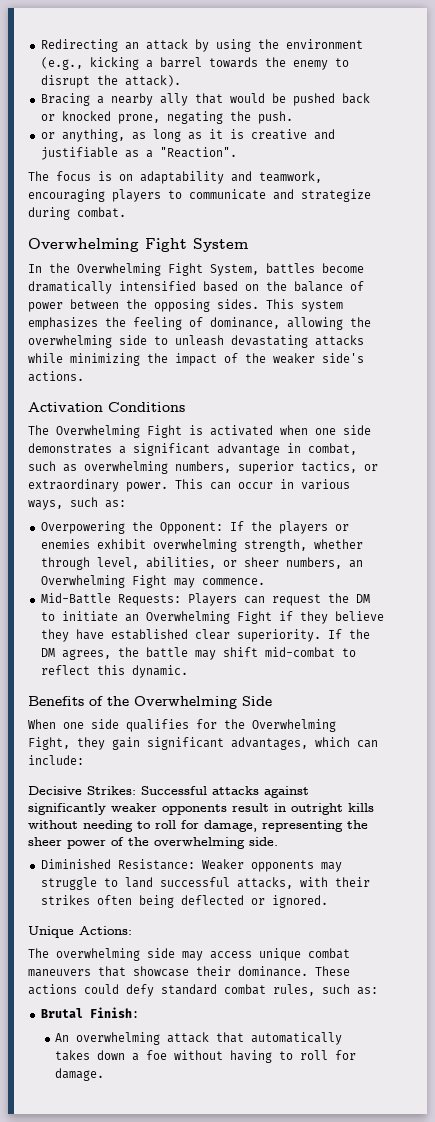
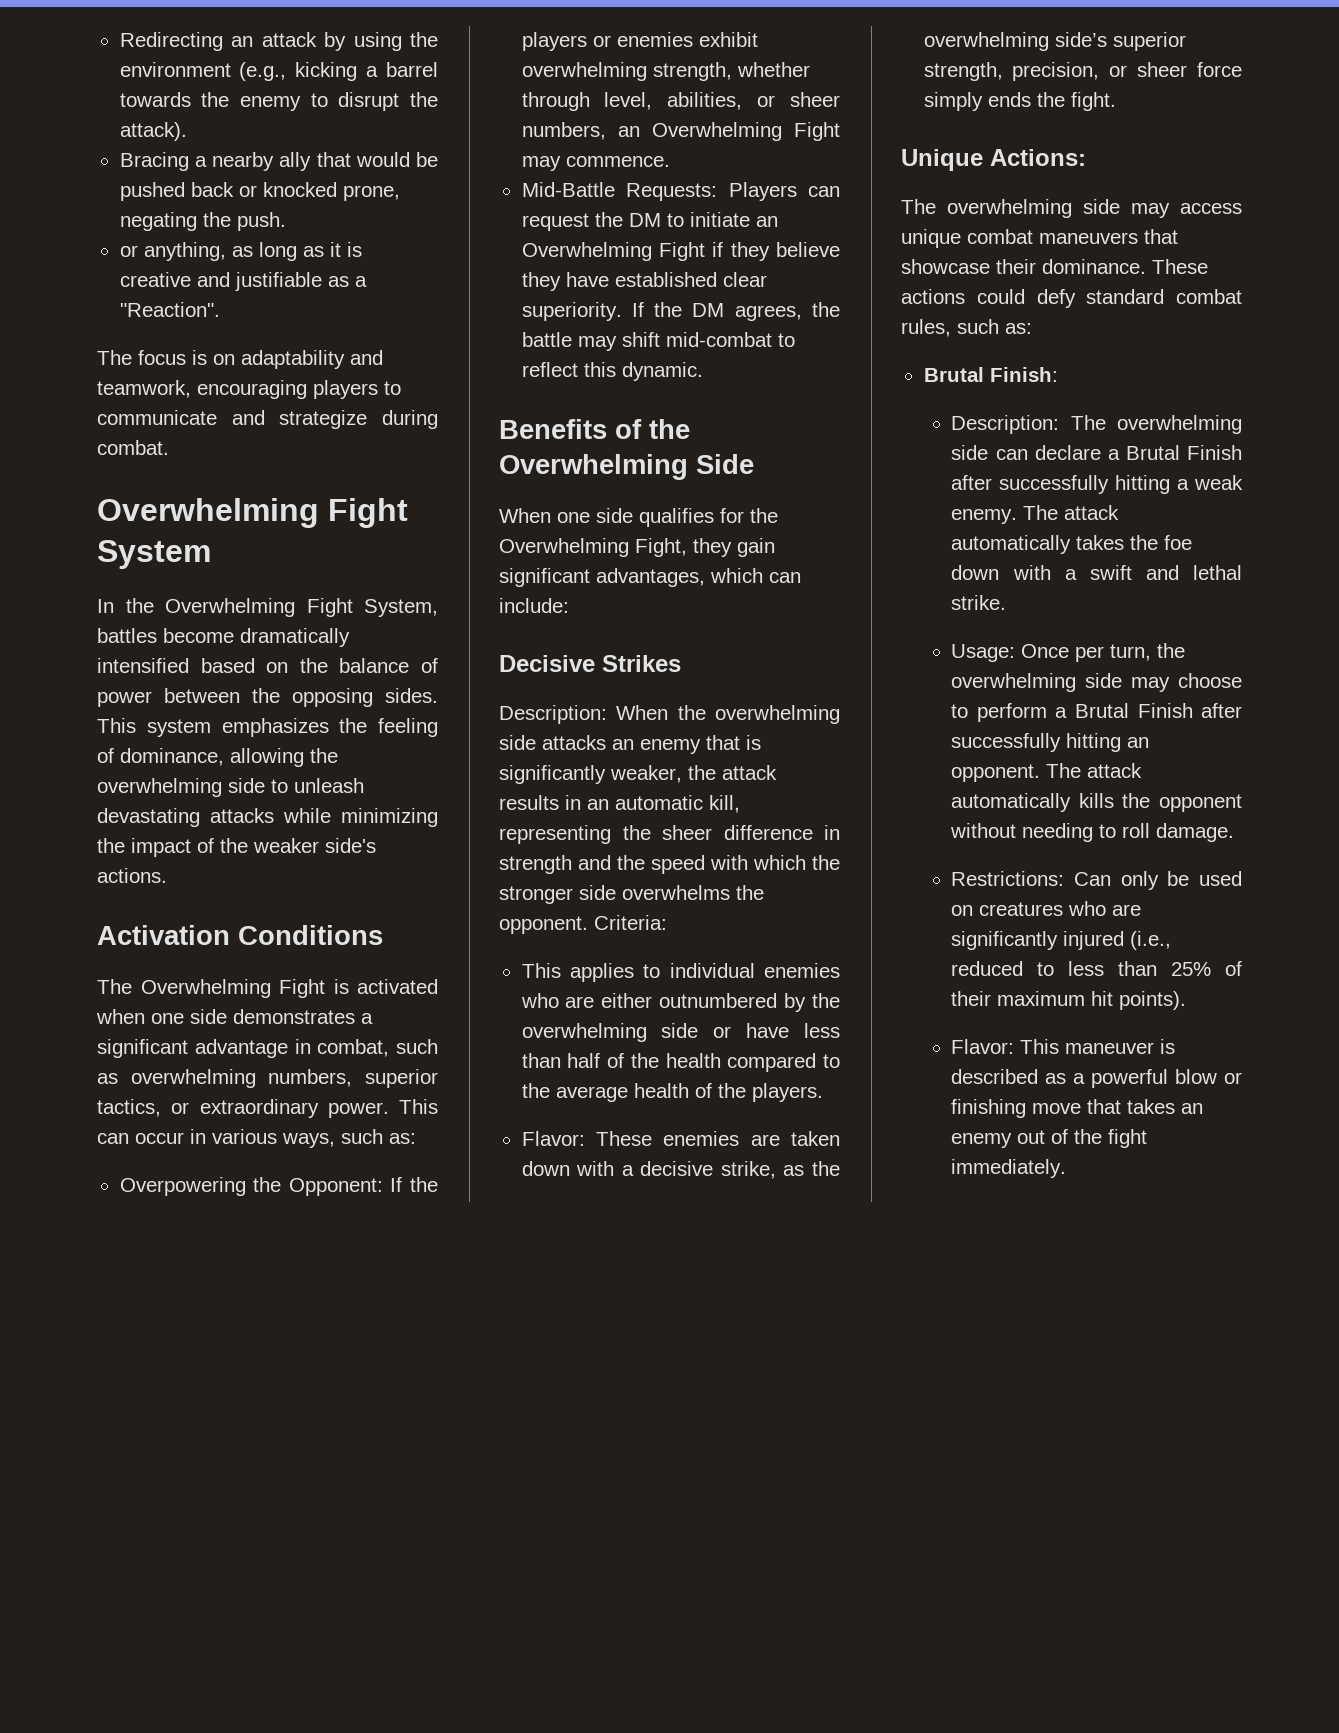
[87,786,309,798] [28,803,374,815] [28,820,368,832] [28,837,278,849] [40,859,342,872] [40,877,370,890] [40,895,328,908] Strikes: Successful attacks against significantly weaker opponents result in outright kills without needing to roll for damage, representing the sheer power of the overwhelming side. // Diminished Resistance: Weaker opponents may struggle to land successful attacks, with their strikes often being deflected or ignored. -> [602,655,681,672] [499,705,840,724] [499,735,761,754] [499,765,777,784] [499,795,740,813] [499,825,840,844] [499,855,840,874] [499,885,764,904] [499,915,667,934] [521,963,840,982] [520,993,840,1012] [521,1023,840,1042] [521,1053,840,1072] [521,1083,823,1102] [521,1131,840,1146] [521,1161,840,1179] [923,32,1186,51] [923,62,1242,81] [923,92,1116,111] Strikes // Description: When the overwhelming side attacks an enemy that is significantly weaker, the attack results in an automatic kill, representing the sheer difference in strength and the speed with which the stronger side overwhelms the opponent. Criteria: // This applies to individual enemies who are either outnumbered by the overwhelming side or have less than half of the health compared to the average health of the players. // Flavor: These enemies are taken down with a decisive strike, as the overwhelming side’s superior strength, precision, or sheer force simply ends the fight.
[55,1032,343,1045] [55,1050,357,1063] An overwhelming attack that automatically takes down a foe without having to roll for -> [951,415,1242,434] [951,445,1242,460] [951,475,1243,494] [951,505,1120,524] [951,535,1193,554] [951,565,1242,580] [951,595,1007,610] [951,643,1186,662] [951,673,1242,692] [951,703,1242,722] [951,733,1150,752] [951,763,1143,782] [951,793,1242,812] [950,823,1151,842] Description: The overwhelming side can declare a Brutal Finish after successfully hitting a weak enemy. The attack automatically takes the foe down with a swift and lethal strike. // Usage: Once per turn, the overwhelming side may choose to perform a Brutal Finish after successfully hitting an opponent. The attack automatically kills the opponent without needing to roll
(105, 1074) none -> [951,871,1242,890] [951,901,1142,916] [951,931,1172,950] [951,961,1242,976] [951,991,1187,1010] [951,1039,1176,1054] [951,1069,1242,1088] [951,1099,1204,1118] [951,1129,1148,1148] [951,1159,1067,1178] // Restrictions: Can only be used on creatures who are significantly injured (i.e., reduced to less than 25% of their maximum hit points). // Flavor: This maneuver is described as a powerful blow or finishing move that takes an enemy out of the fight immediately.

